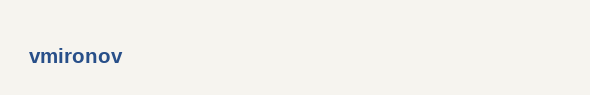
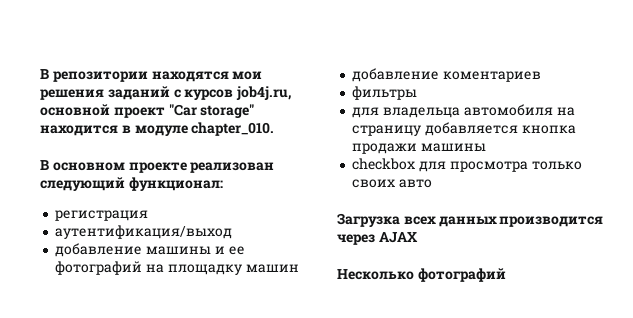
[29,48,123,63] vmironov -> [40,69,263,82] [40,86,292,100] [40,104,255,118] [40,122,275,136] [40,160,275,173] [40,177,223,191] [55,210,149,221] [55,225,233,239] [55,243,245,257] [55,261,299,275] [352,68,542,82] [352,86,418,100] [352,104,575,118] [352,122,576,136] [352,143,487,154] [352,158,582,172] [352,179,433,188] [337,213,604,227] [337,232,418,245] [337,268,506,282] В репозитории находятся мои решения заданий с курсов job4j.ru, основной проект "Car storage" находится в модуле chapter_010. // В основном проекте реализован следующий функционал: // регистрация // аутентификация/выход // добавление машины и ее фотографий на площадку машин // добавление коментариев // фильтры // для владельца автомобиля на страницу добавляется кнопка продажи машины // checkbox для просмотра только своих авто // Загрузка всех данных производится через AJAX // Несколько фотографий

